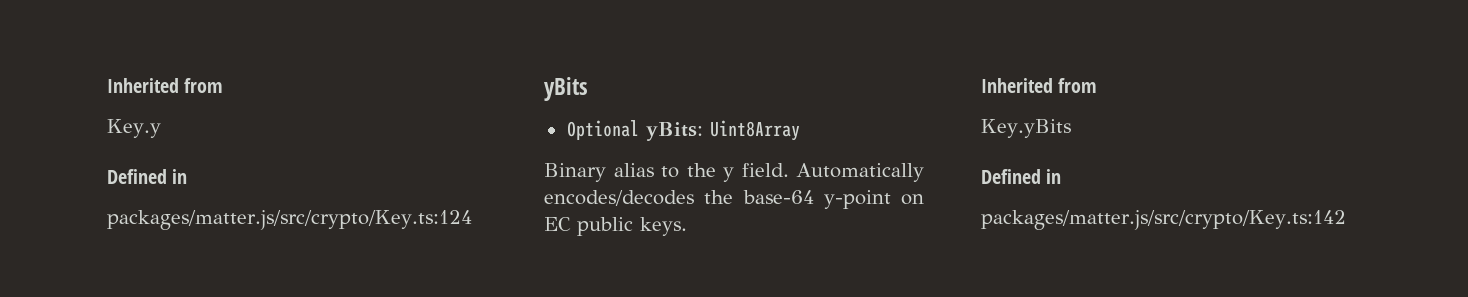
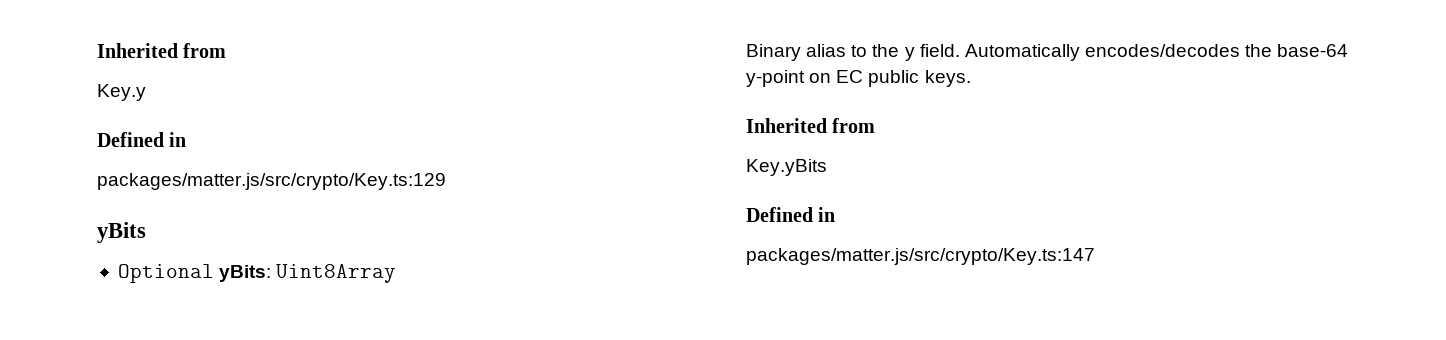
[107,210,472,230] packages/matter.js/src/crypto/Key.ts:124 -> [97,173,446,190] packages/matter.js/src/crypto/Key.ts:129
[981,210,1346,230] packages/matter.js/src/crypto/Key.ts:142 -> [746,248,1095,265] packages/matter.js/src/crypto/Key.ts:147

